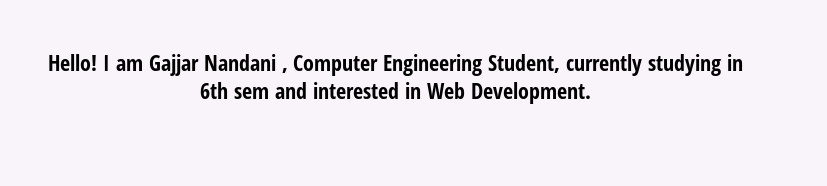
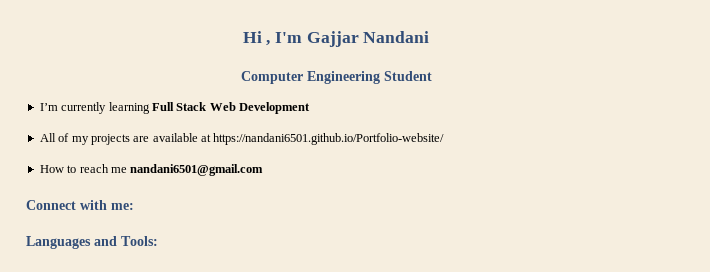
[47,54,143,71] Hello! I am -> [242,31,302,46] Hi , I'm
[281,68,288,73] , -> (430, 37) //
[488,54,744,76] [200,82,591,104] Student, currently studying in 6th sem and interested in Web Development. -> [383,71,432,81] [39,102,310,114] [39,133,445,145] [39,164,264,176] [26,200,134,210] [26,236,158,249] Student // I’m currently learning Full Stack Web Development // All of my projects are available at https://nandani6501.github.io/Portfolio-website/ // How to reach me nandani6501@gmail.com // Connect with me: // Languages and Tools:

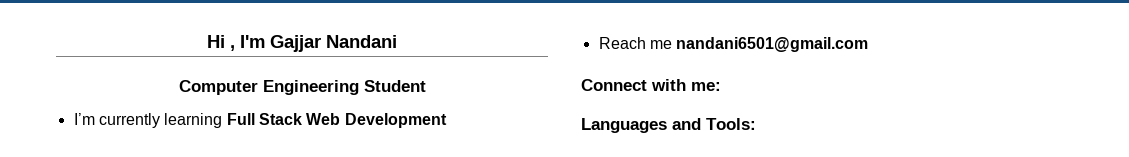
[39,133,445,145] [39,164,109,173] All of my projects are available at https://nandani6501.github.io/Portfolio-website/ // How to reach -> [598,37,646,49] Reach

